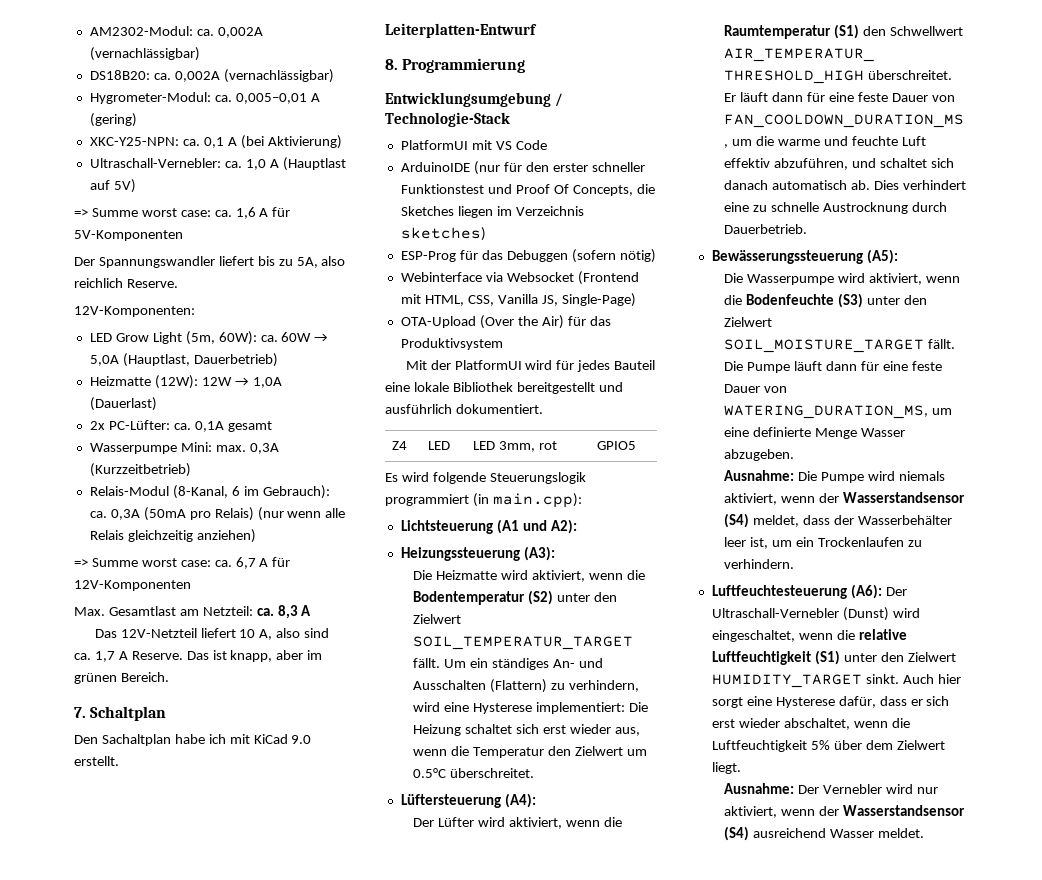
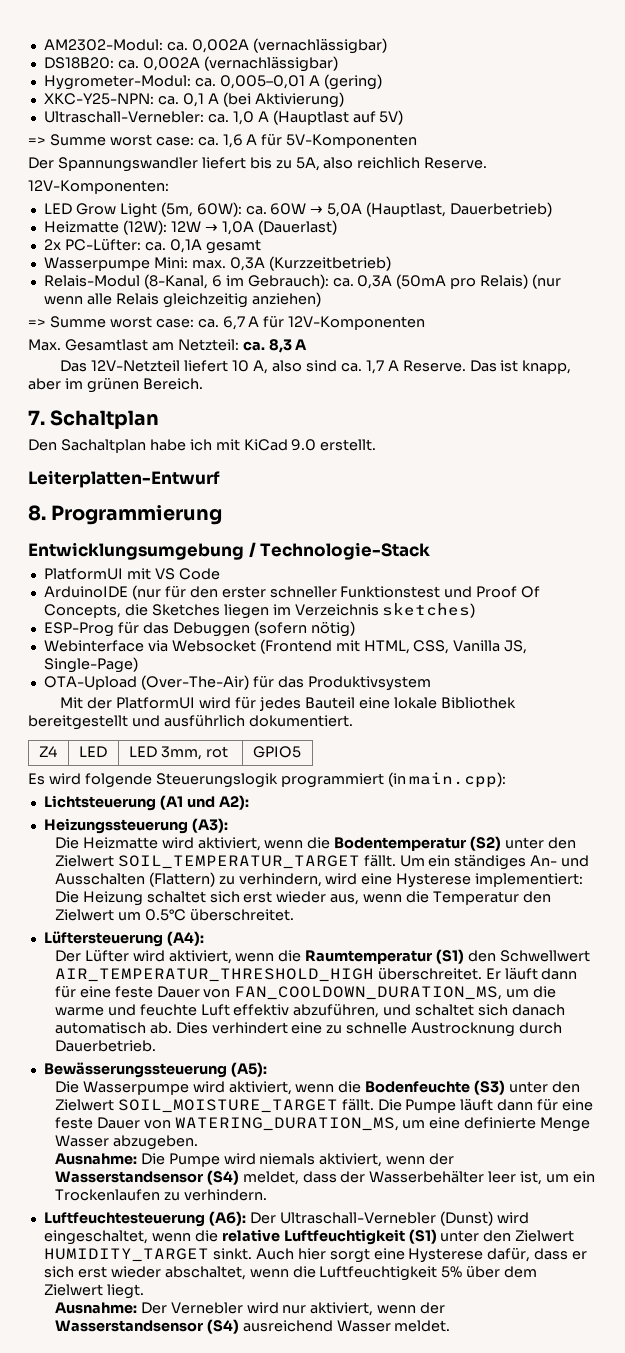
[479,315,564,329] (Over the Air) -> [140,675,249,690] (Over-The-Air)

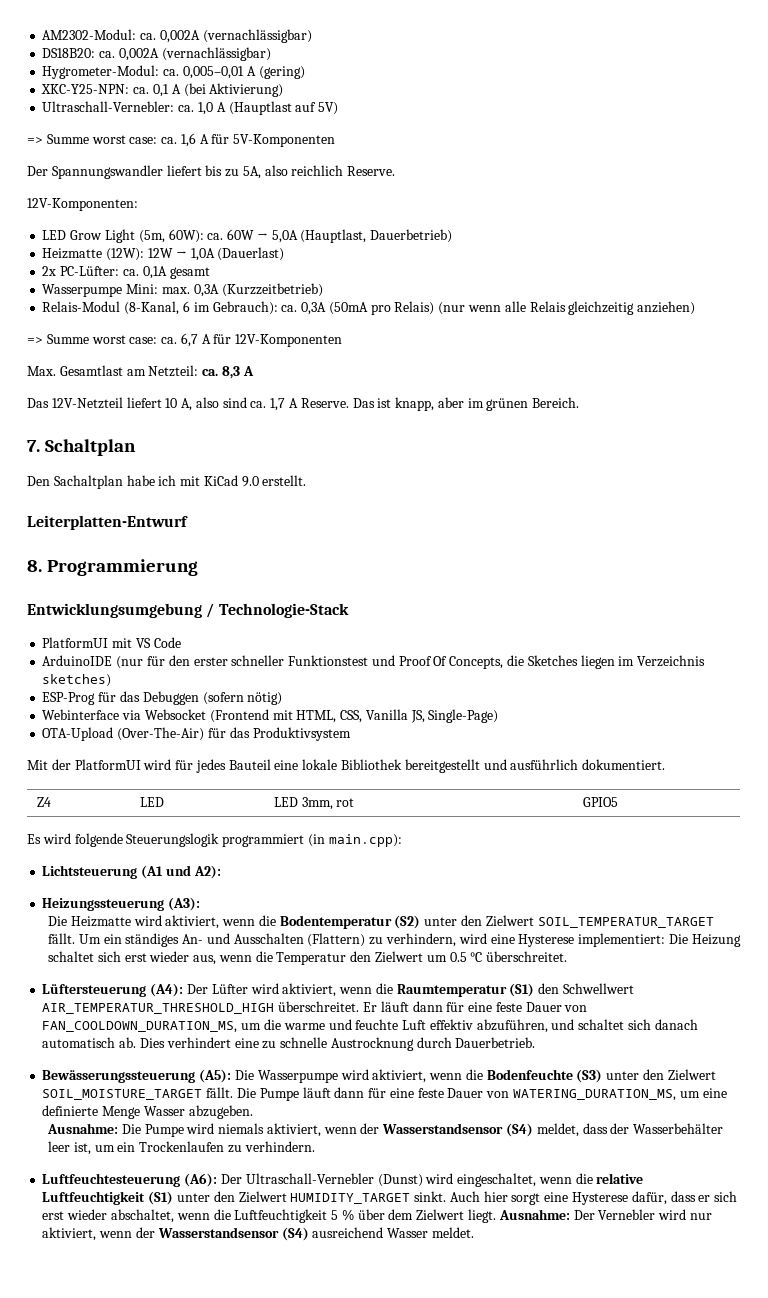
[144,909,186,921] 0.5°C -> [449,952,483,962] 0.5 °C
(204, 938) // -> (184, 990) none
(267, 1069) // -> (232, 1076) none
[441,1266,463,1278] 5% -> [331,1209,354,1221] 5 %
(144, 1291) // -> (496, 1216) none

